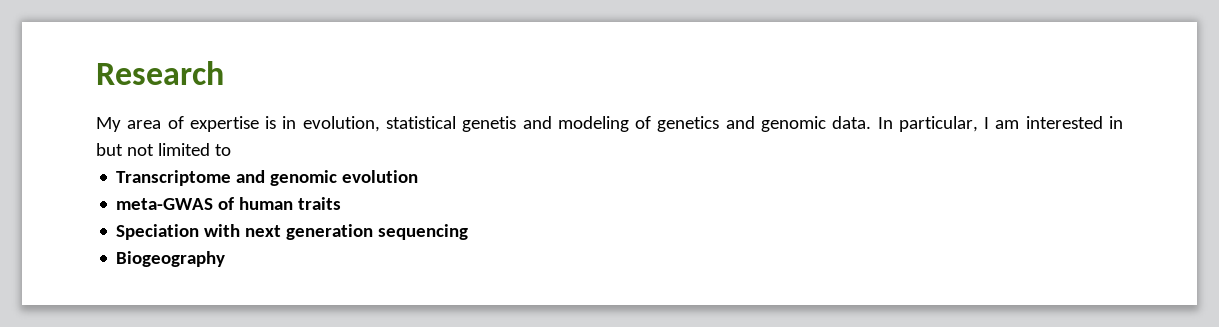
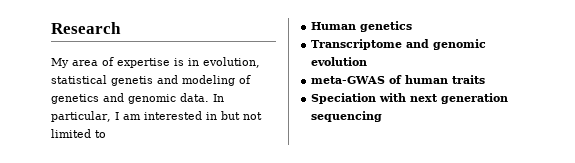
(231, 150) none -> [311,21,413,32] // Human genetics
[116,251,226,267] // Biogeography -> (383, 116) none

